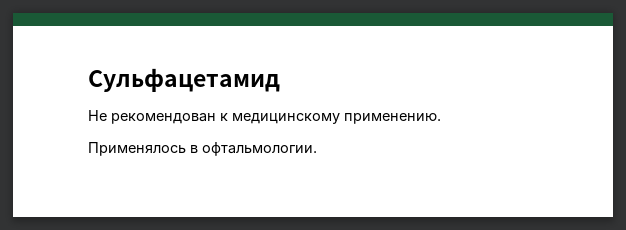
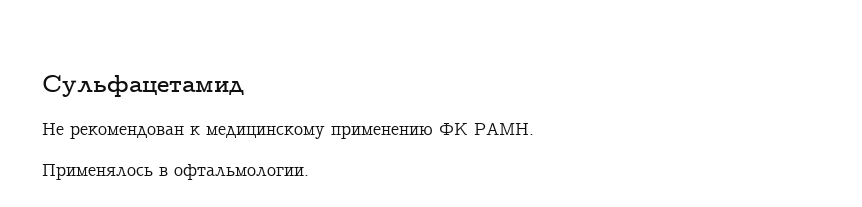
[344,113,441,124] применению. -> [331,122,534,139] применению ФК РАМН.

